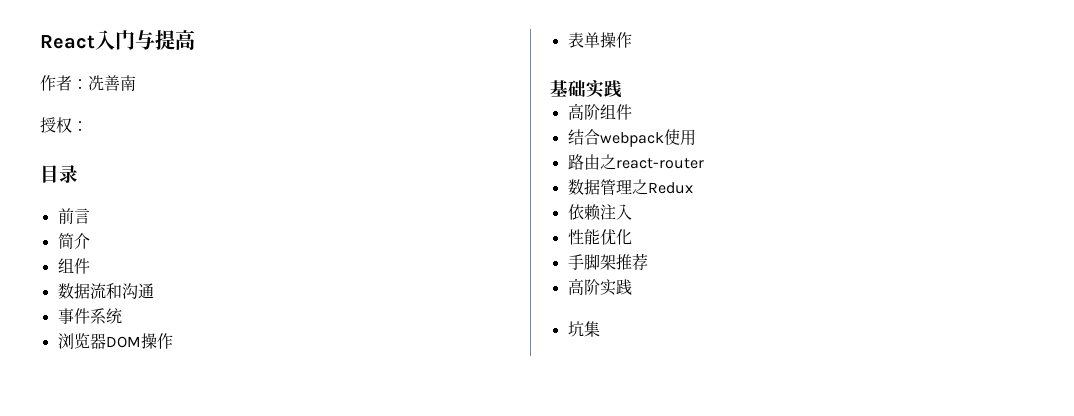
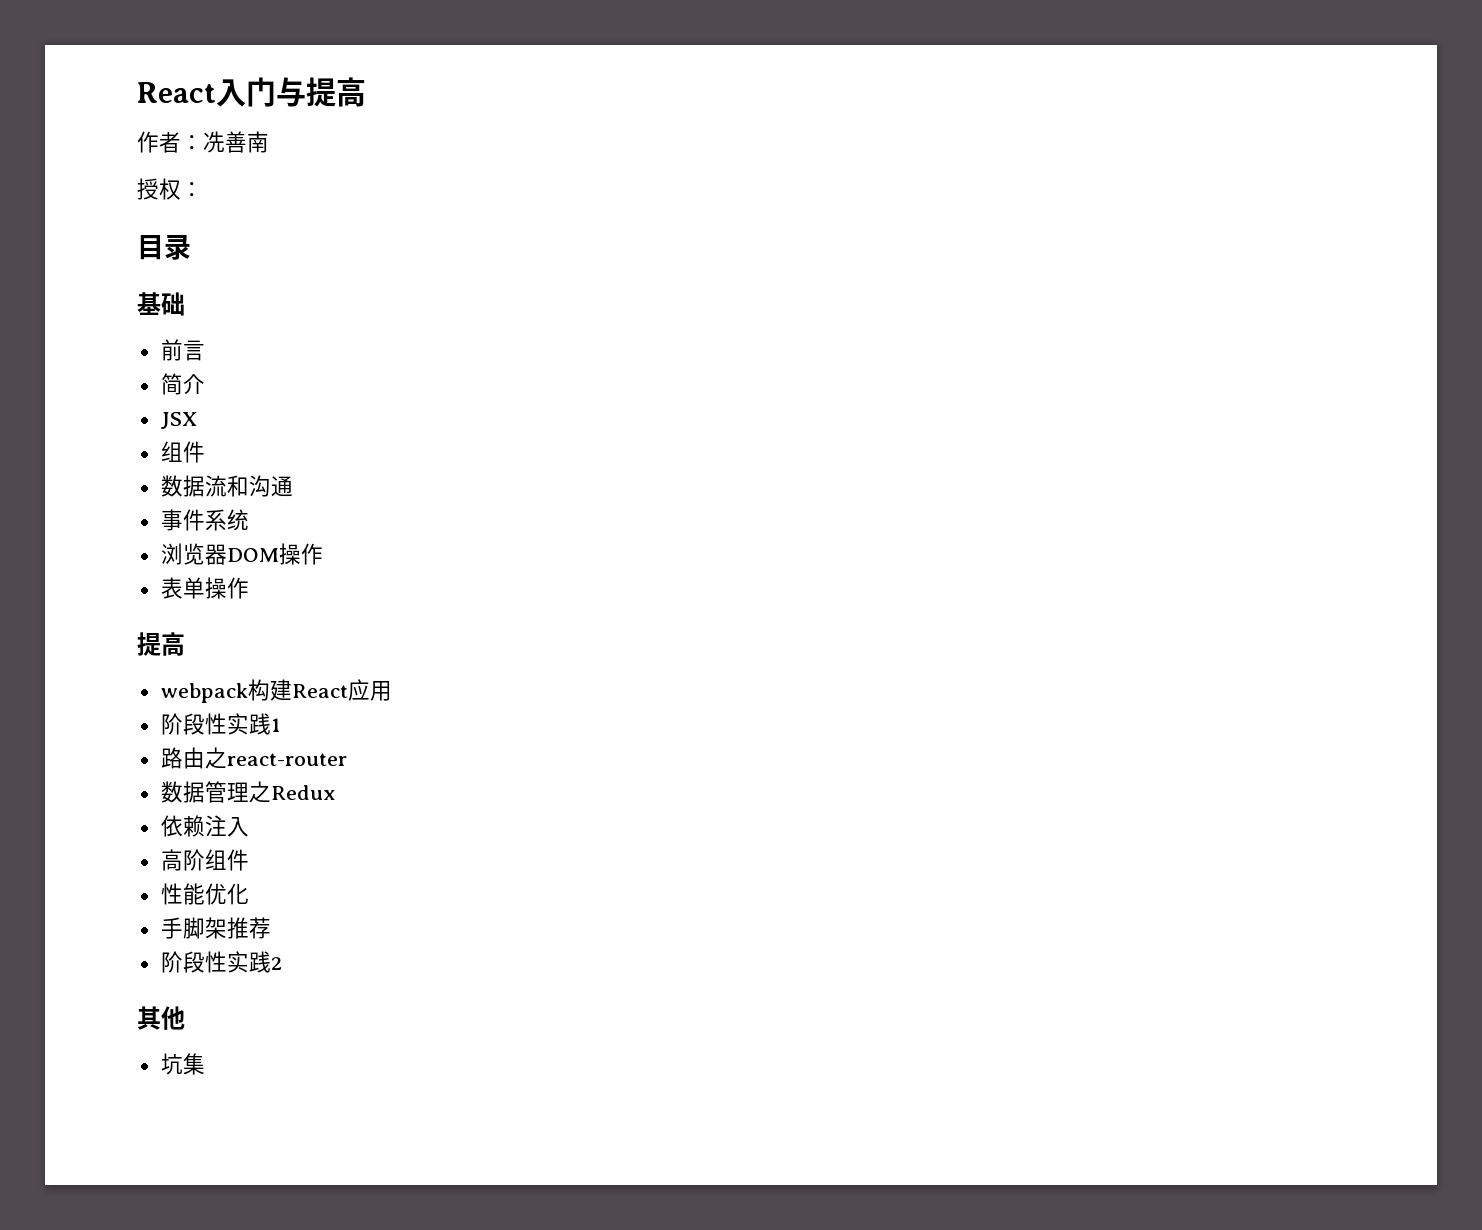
(78, 174) none -> [137,292,185,316] // 基础
(90, 241) none -> [160,412,197,429] // JSX
[550,80,622,98] [567,103,632,120] [567,129,696,147] 基础实践 // 高阶组件 // 结合webpack使用 -> [137,632,185,656] [160,679,392,703] [160,713,280,735] 提高 // webpack构建React应用 // 阶段性实践1
(632, 212) none -> [160,849,249,871] // 高阶组件
[567,278,632,296] 高阶实践 -> [160,951,282,973] [137,1006,185,1030] 阶段性实践2 // 其他

